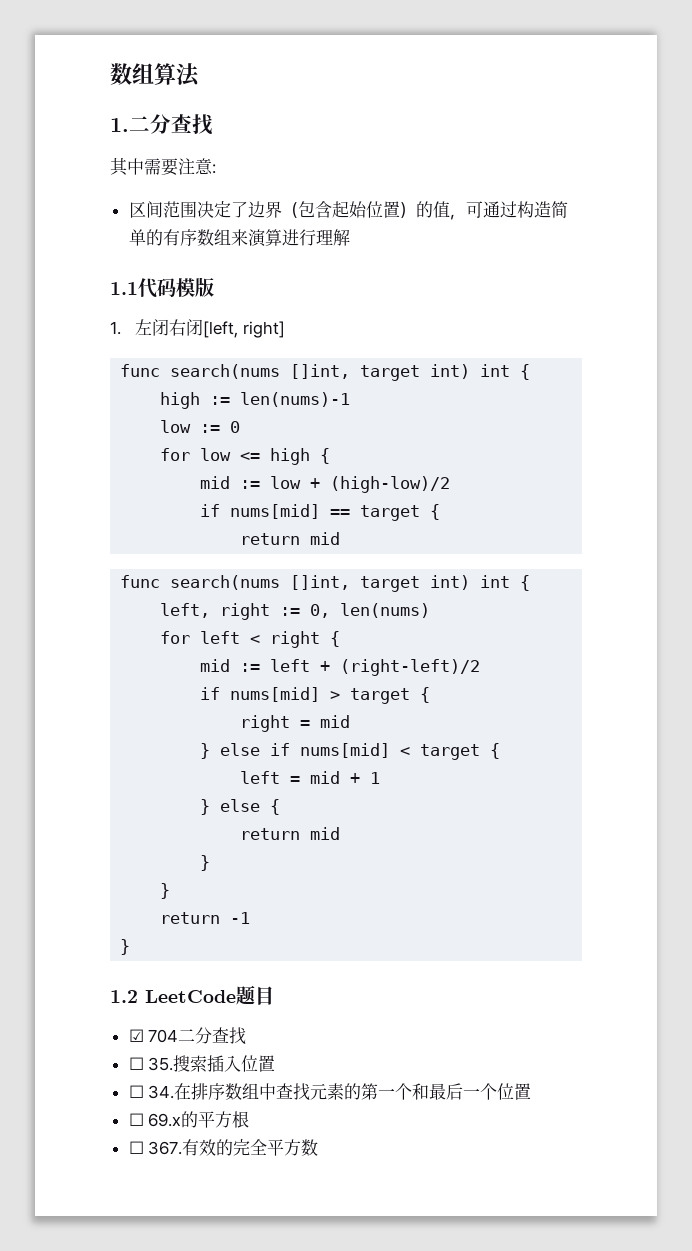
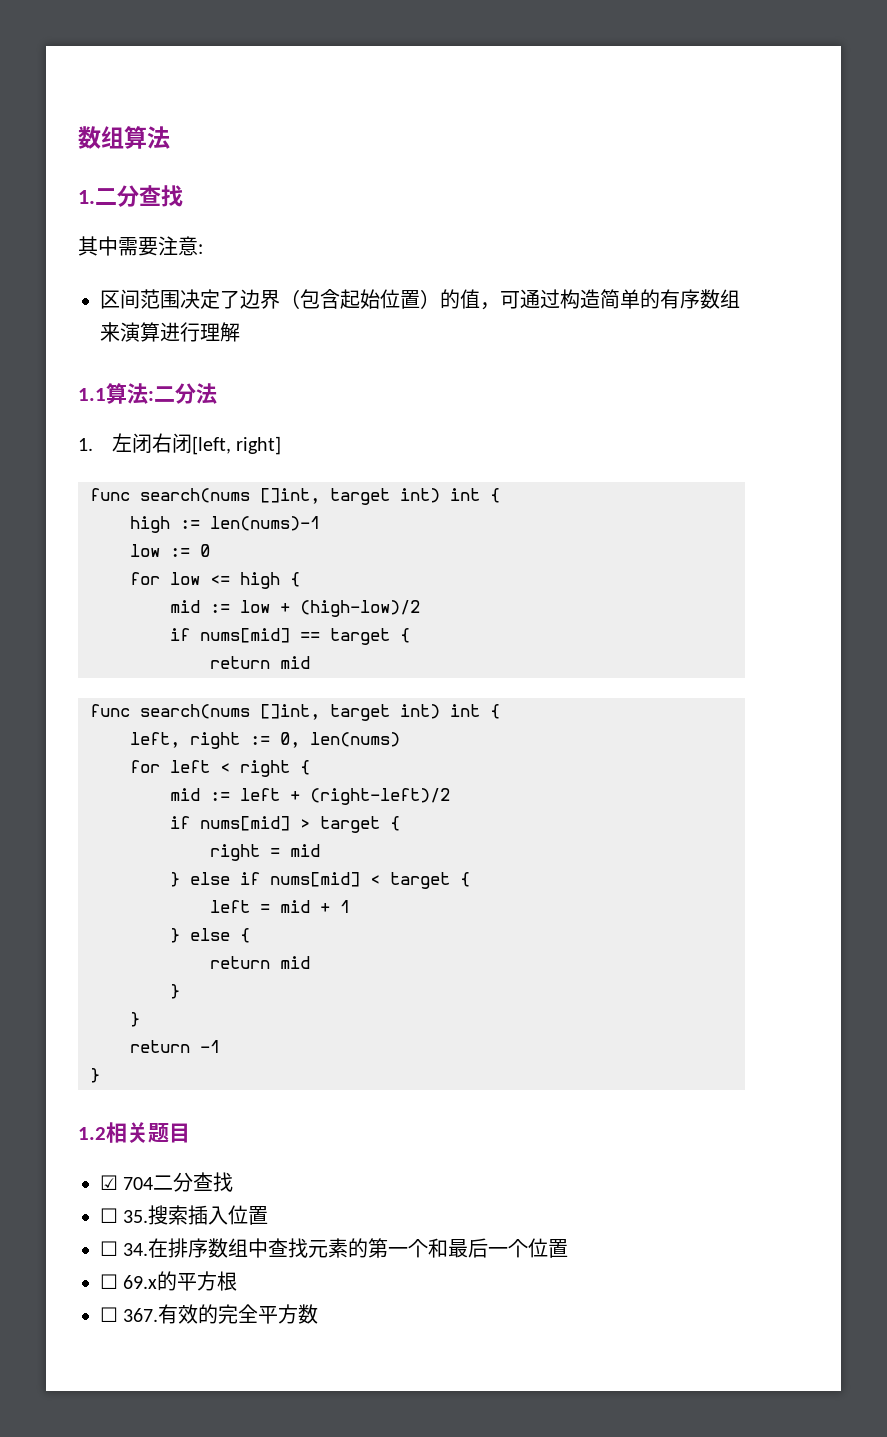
[138,277,214,298] 代码模版 -> [106,383,217,404] 算法:二分法
[145,990,236,1003] LeetCode -> [106,1122,148,1143] 相关

